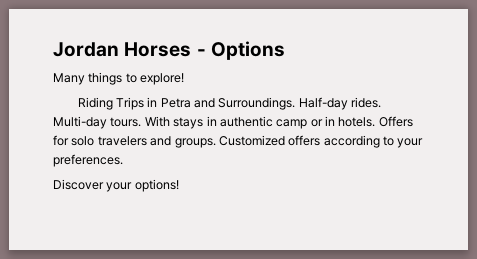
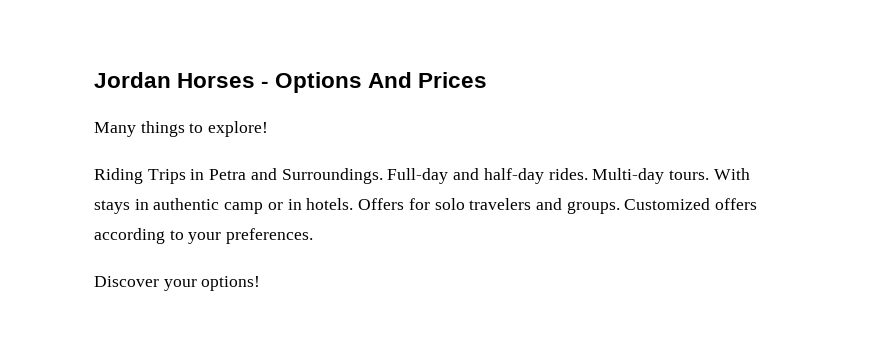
(285, 50) none -> [368,72,488,88] And Prices
[298,97,348,110] Half-day -> [387,168,544,184] Full-day and half-day

